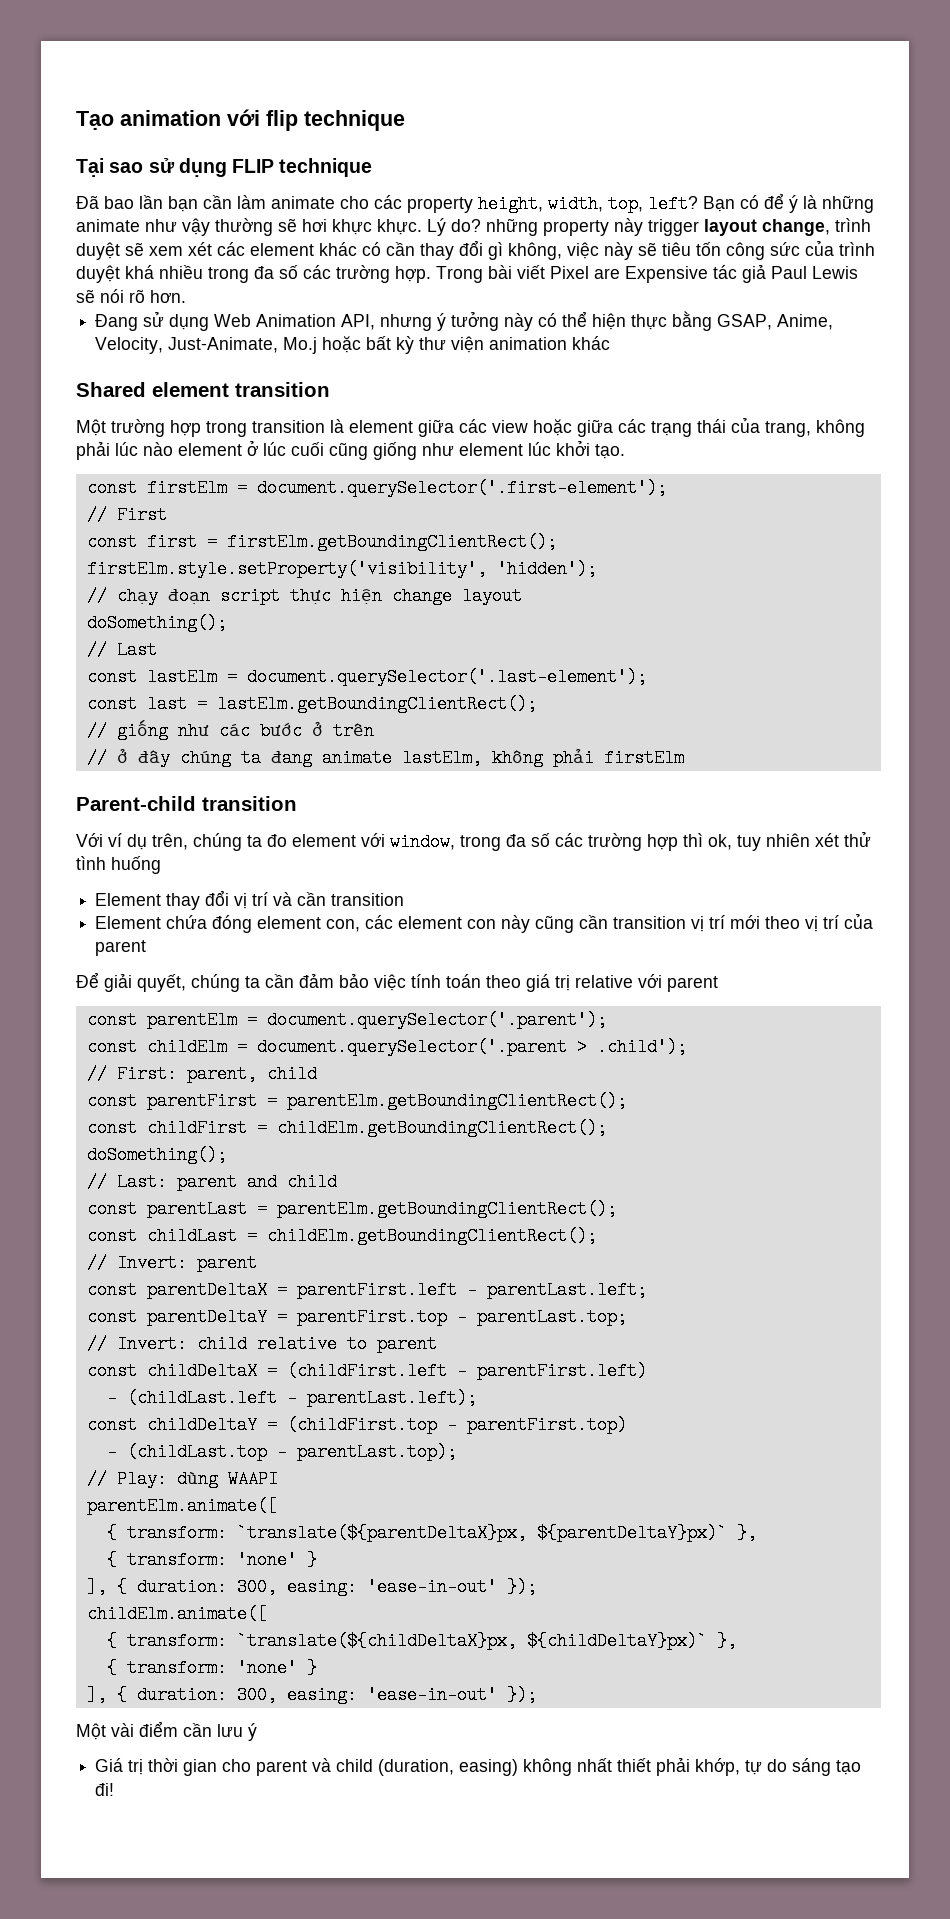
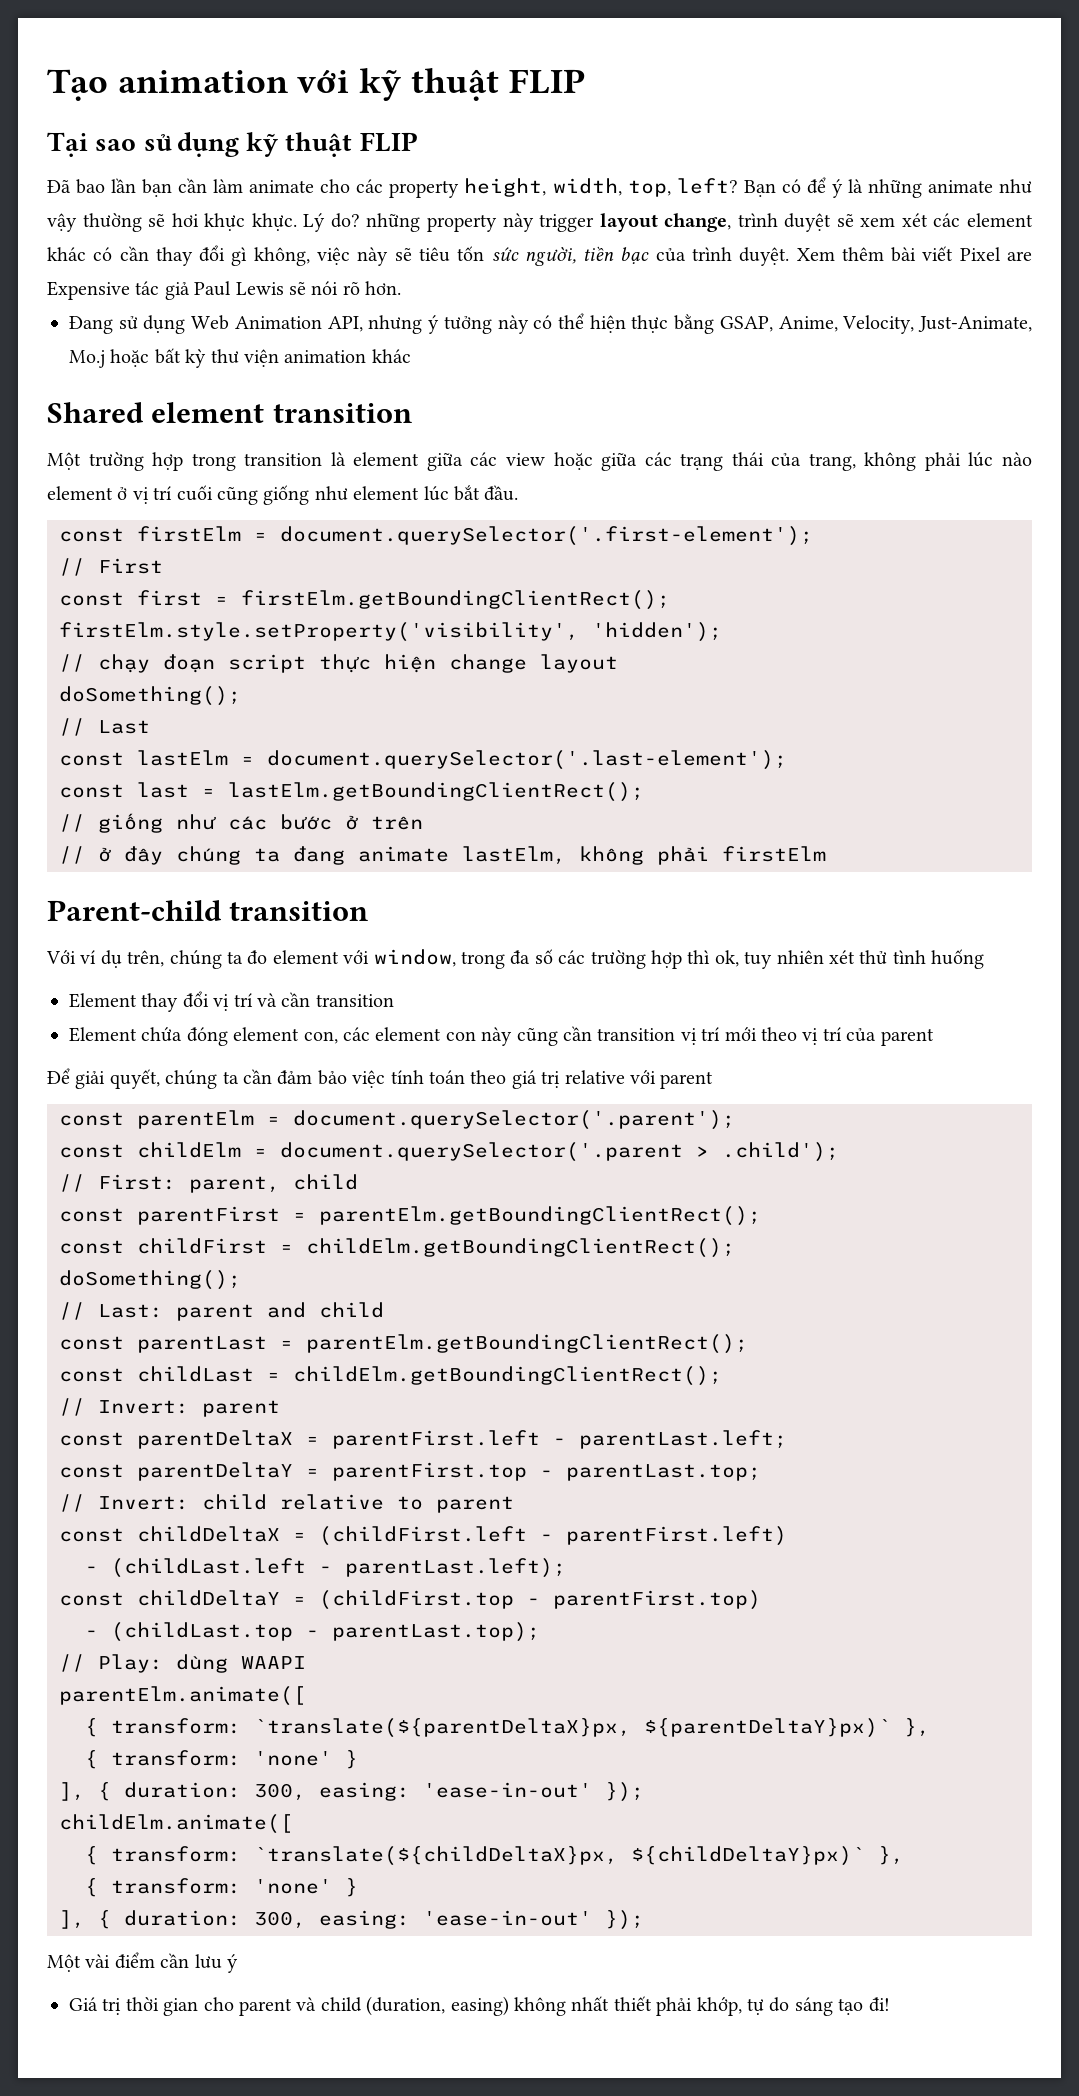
[266,110,405,131] flip technique -> [359,68,585,101] kỹ thuật FLIP
[232,158,373,177] FLIP technique -> [246,132,418,157] kỹ thuật FLIP
[726,240,875,260] [76,265,483,283] công sức của trình duyệt khá nhiều trong đa số các trường hợp. Trong -> [491,246,884,266] sức người, tiền bạc của trình duyệt. Xem thêm
[263,442,286,456] lúc -> [132,486,173,505] vị trí
[556,440,625,459] khởi tạo. -> [453,485,519,501] bắt đầu.

